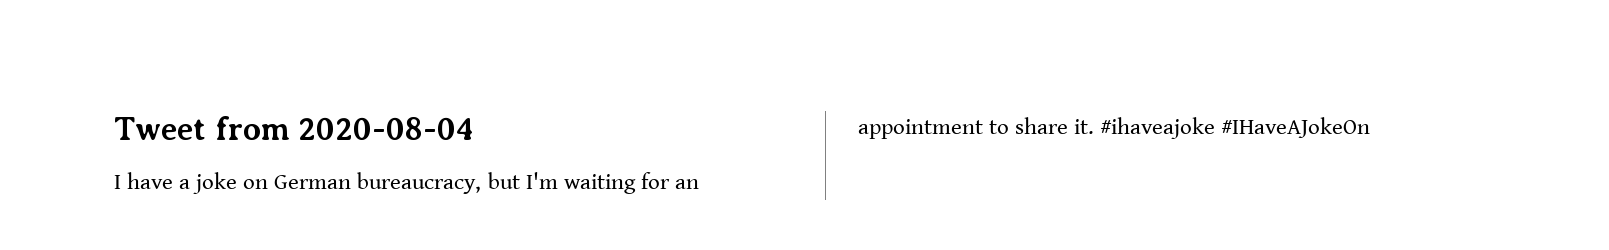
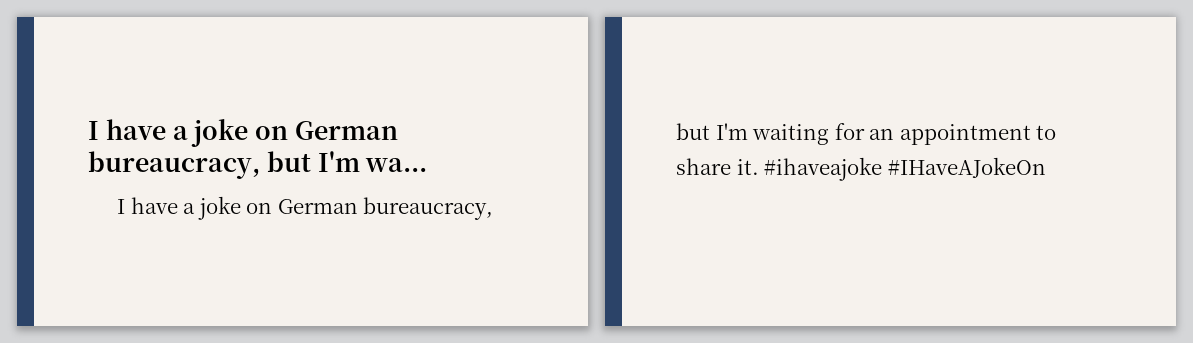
[114,116,475,140] Tweet from 2020-08-04 -> [88,119,398,147] [88,151,428,179] I have a joke on German bureaucracy, but I'm wa...

